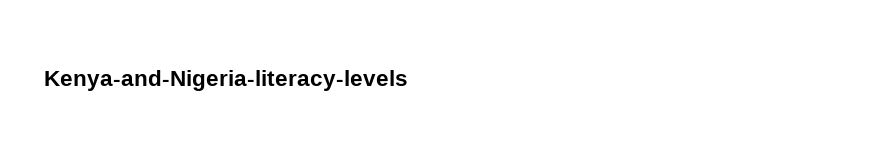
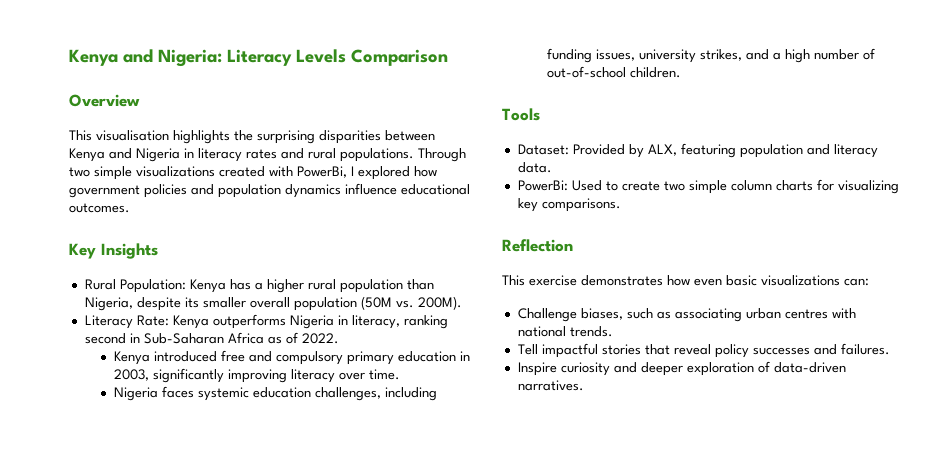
[44,70,408,91] Kenya-and-Nigeria-literacy-levels -> [69,49,448,67] [69,94,140,107] [69,130,435,144] [69,148,466,162] [69,166,437,180] [69,183,470,198] [69,203,130,213] [69,243,158,259] [84,279,434,293] [84,296,462,311] [84,314,448,329] [84,332,339,344] [113,350,470,365] [113,368,400,383] [113,386,437,401] [546,48,875,63] [546,66,681,78] [502,108,540,121] [517,143,878,158] [517,162,552,173] [517,179,899,194] [517,198,621,212] [502,239,573,252] [502,275,869,286] [517,308,856,322] [517,326,613,337] [517,343,890,358] [517,361,846,376] [517,380,584,391] Kenya and Nigeria: Literacy Levels Comparison // Overview // This visualisation highlights the surprising disparities between Kenya and Nigeria in literacy rates and rural populations. Through two simple visualizations created with PowerBi, I explored how government policies and population dynamics influence educational outcomes. // Key Insights // Rural Population: Kenya has a higher rural population than Nigeria, despite its smaller overall population (50M vs. 200M). // Literacy Rate: Kenya outperforms Nigeria in literacy, ranking second in Sub-Saharan Africa as of 2022. // Kenya introduced free and compulsory primary education in 2003, significantly improving literacy over time. // Nigeria faces systemic education challenges, including funding issues, university strikes, and a high number of out-of-school children. // Tools // Dataset: Provided by ALX, featuring population and literacy data. // PowerBi: Used to create two simple column charts for visualizing key comparisons. // Reflection // This exercise demonstrates how even basic visualizations can: // Challenge biases, such as associating urban centres with national trends. // Tell impactful stories that reveal policy successes and failures. // Inspire curiosity and deeper exploration of data-driven narratives.

